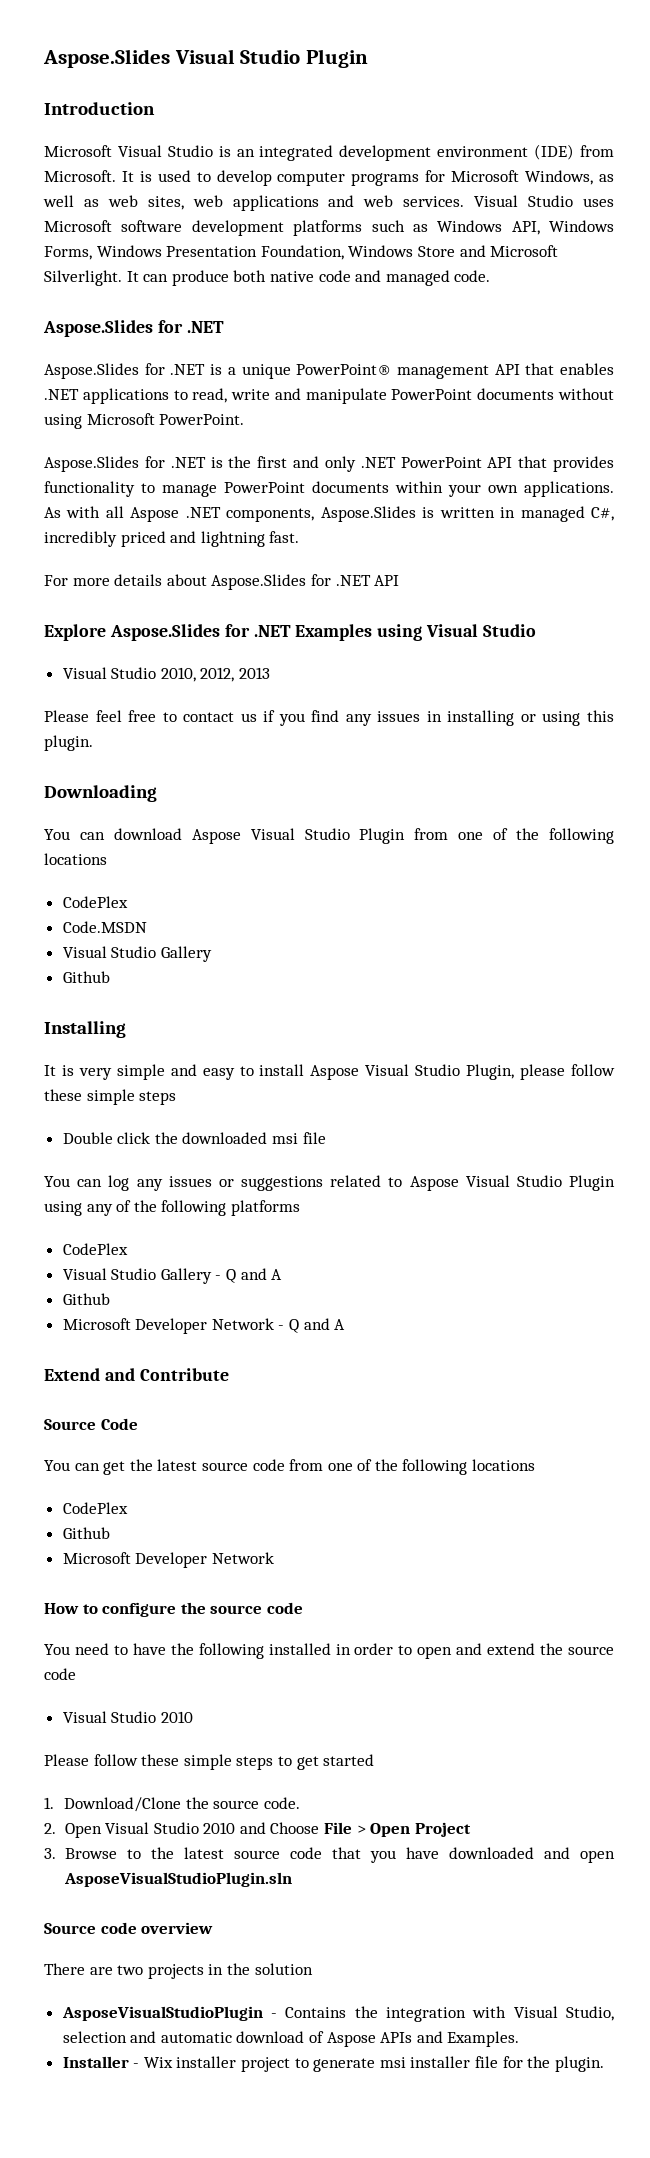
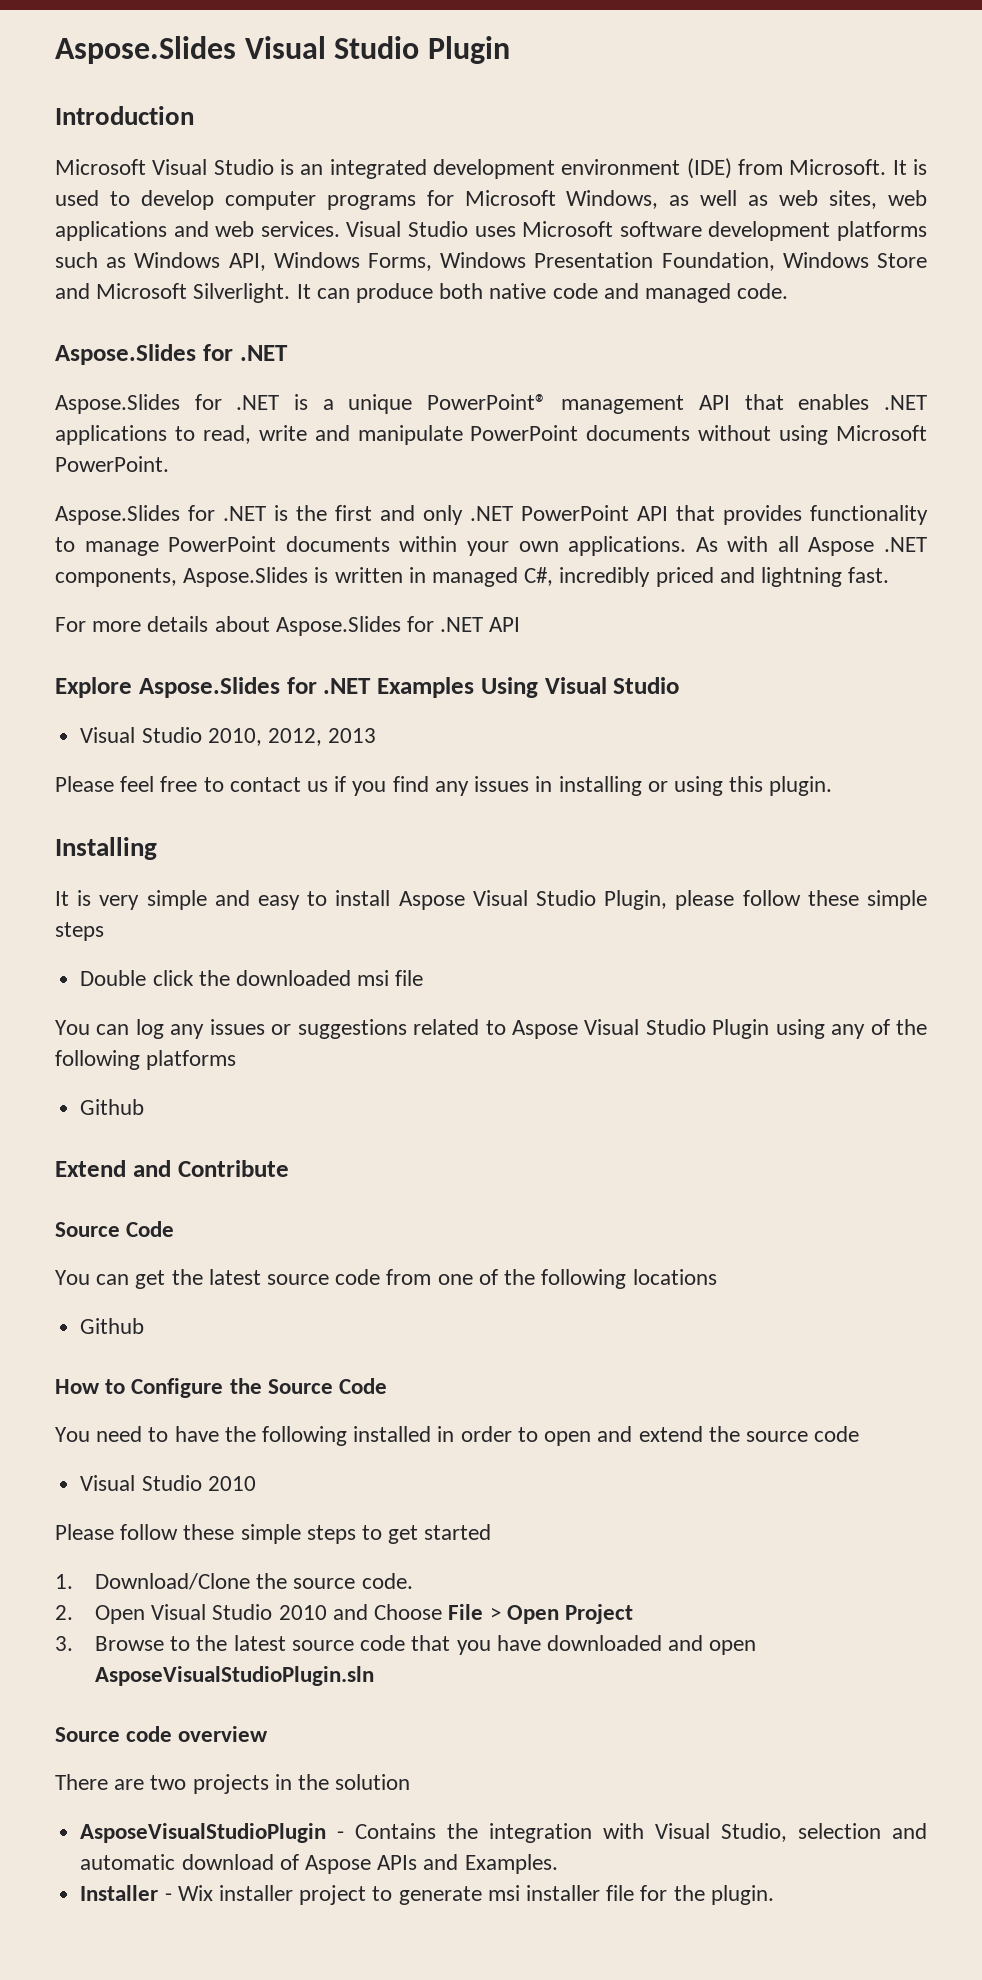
[377,624,423,641] using -> [480,677,538,698] Using
[44,785,157,802] [44,828,615,844] [44,853,107,865] [62,896,128,908] [62,921,147,933] [62,946,212,962] [62,971,110,983] // Downloading // You can download Aspose Visual Studio Plugin from one of the following locations // CodePlex // Code.MSDN // Visual Studio Gallery // Github -> (833, 786) none
[62,1243,128,1255] [62,1268,283,1284] [62,1293,110,1305] [62,1318,346,1334] CodePlex // Visual Studio Gallery - Q and A // Github // Microsoft Developer Network - Q and A -> [80,1099,145,1115] Github
[62,1502,128,1514] [62,1527,110,1539] [62,1552,274,1568] // CodePlex // Github // Microsoft Developer Network -> [80,1318,145,1334] // Github
[102,1602,303,1617] configure the source code -> [131,1378,388,1398] Configure the Source Code

